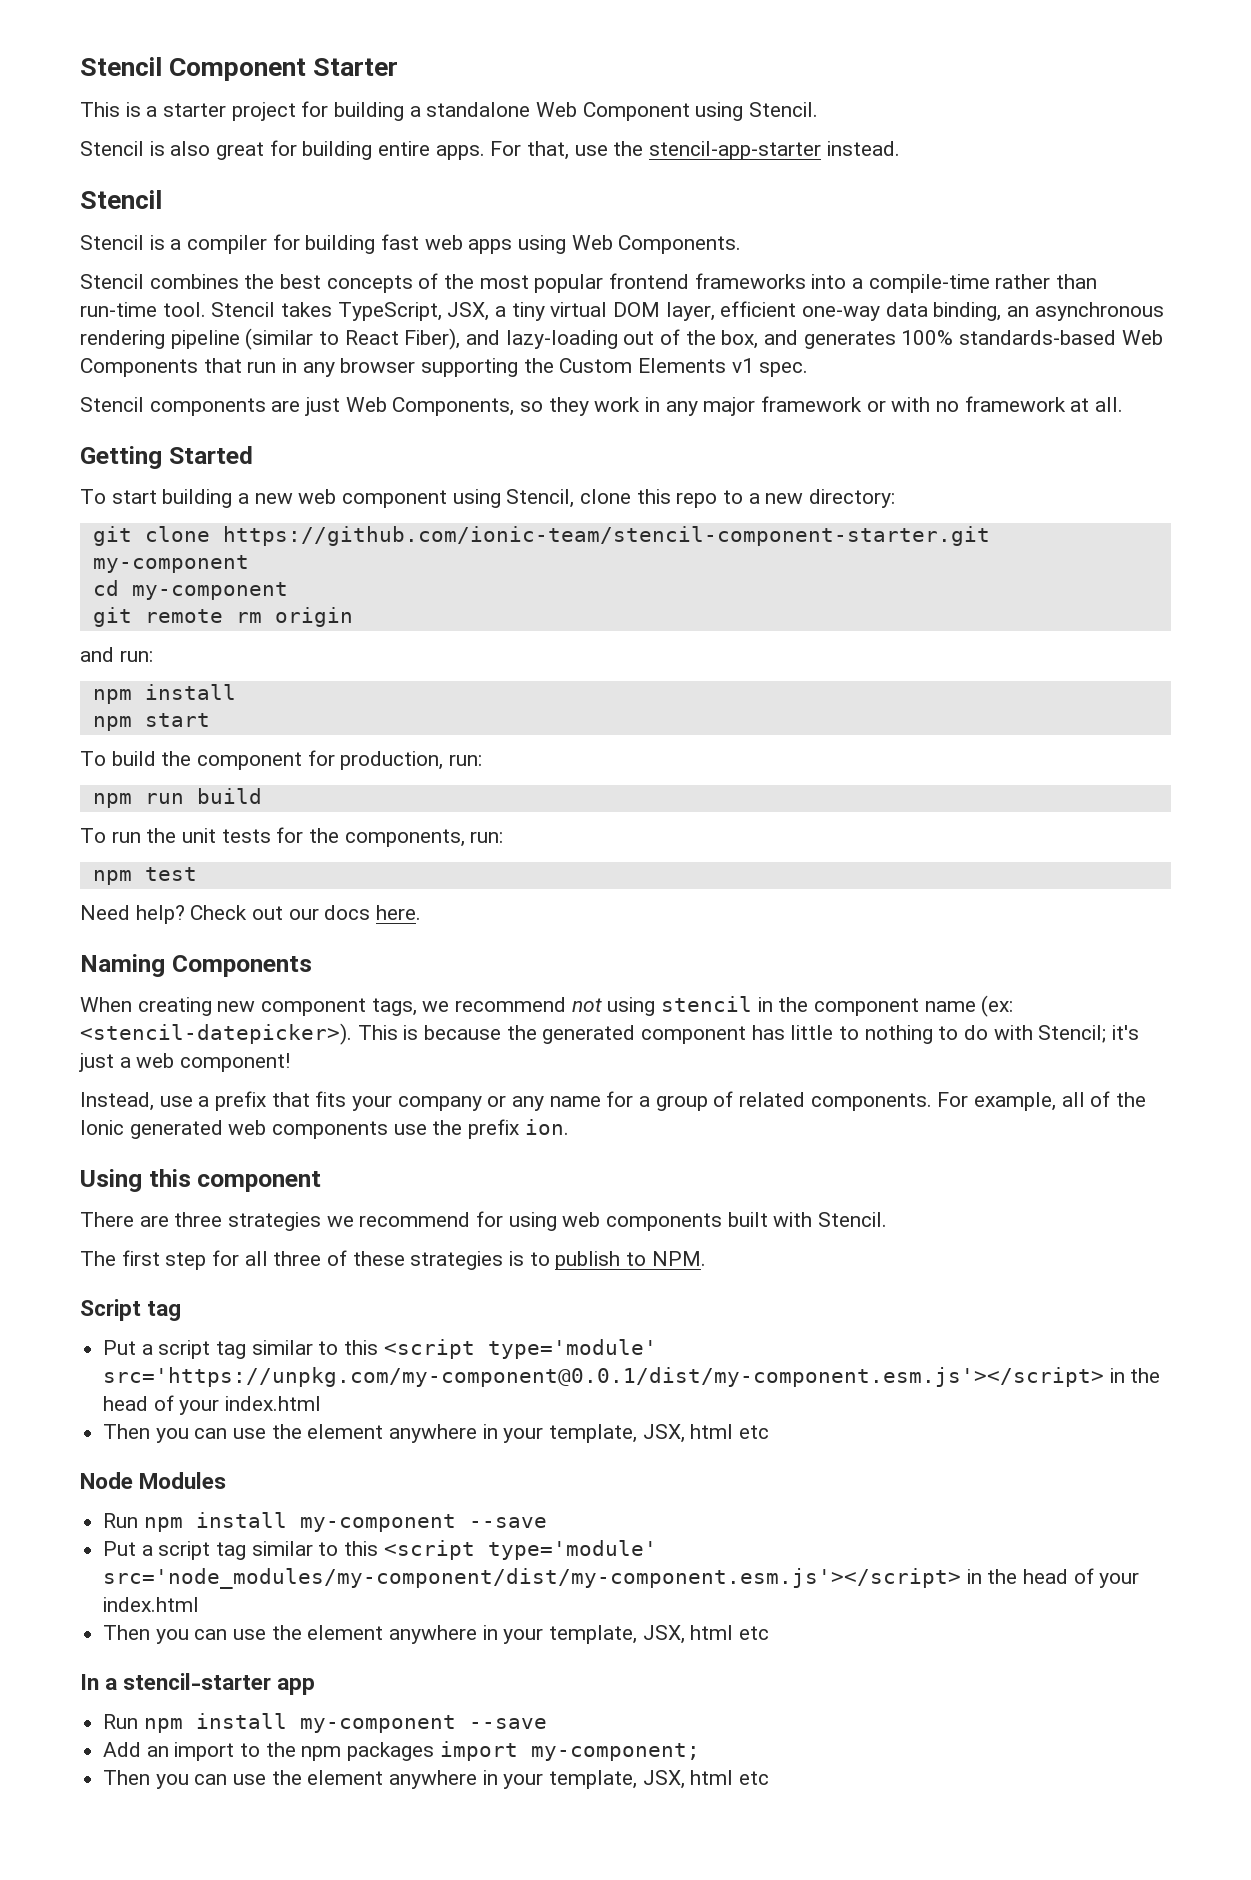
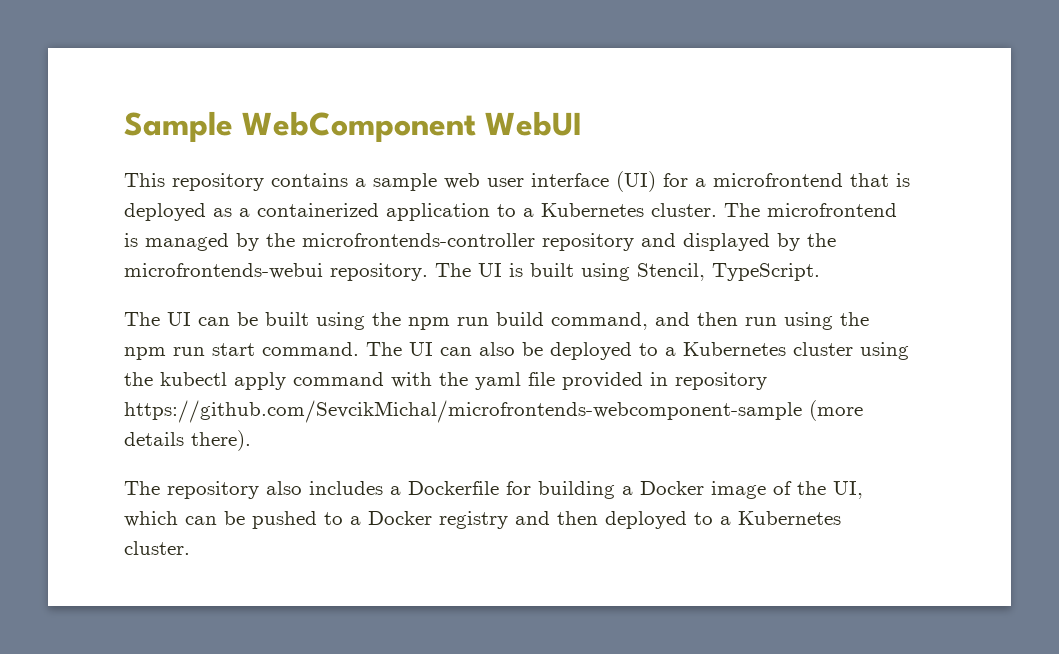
[80,57,399,81] [80,101,819,121] [80,140,900,160] [80,190,162,209] [80,234,742,254] [80,273,1098,293] [80,301,1164,321] [80,328,1163,350] [80,358,809,377] [80,396,1124,416] [80,446,253,469] [80,489,896,508] [92,526,990,546] [92,555,249,573] [92,580,288,600] [92,607,353,627] [80,647,153,662] [92,684,236,704] [92,713,210,731] [80,750,483,770] [92,788,262,808] [80,827,504,847] [92,867,197,885] [80,905,422,924] [80,954,312,977] [80,995,1014,1017] [80,1023,1140,1045] [79,1053,291,1072] [80,1091,1147,1111] [80,1119,569,1139] [80,1169,322,1192] [80,1211,888,1231] [80,1250,706,1270] [80,1299,182,1321] [103,1339,657,1359] [103,1367,1161,1387] [103,1395,322,1415] [103,1424,770,1443] [80,1472,227,1489] [103,1512,547,1532] [103,1540,657,1560] [103,1568,1140,1589] [103,1597,200,1612] [103,1625,770,1644] [80,1673,316,1695] [103,1713,547,1733] [103,1741,700,1761] [103,1770,770,1789] Stencil Component Starter // This is a starter project for building a standalone Web Component using Stencil. // Stencil is also great for building entire apps. For that, use the stencil-app-starter instead. // Stencil // Stencil is a compiler for building fast web apps using Web Components. // Stencil combines the best concepts of the most popular frontend frameworks into a compile-time rather than run-time tool. Stencil takes TypeScript, JSX, a tiny virtual DOM layer, efficient one-way data binding, an asynchronous rendering pipeline (similar to React Fiber), and lazy-loading out of the box, and generates 100% standards-based Web Components that run in any browser supporting the Custom Elements v1 spec. // Stencil components are just Web Components, so they work in any major framework or with no framework at all. // Getting Started // To start building a new web component using Stencil, clone this repo to a new directory: // git clone https://github.com/ionic-team/stencil-component-starter.git my-component // cd my-component // git remote rm origin // and run: // npm install // npm start // To build the component for production, run: // npm run build // To run the unit tests for the components, run: // npm test // Need help? Check out our docs here. // Naming Components // When creating new component tags, we recommend not using stencil in the component name (ex: <stencil-datepicker>). This is because the generated component has little to nothing to do with Stencil; it's just a web component! // Instead, use a prefix that fits your company or any name for a group of related components. For example, all of the Ionic generated web components use the prefix ion. // Using this component // There are three strategies we recommend for using web components built with Stencil. // The first step for all three of these strategies is to publish to NPM. // Script tag // Put a script tag similar to this <script type='module' src='https://unpkg.com/my-component@0.0.1/dist/my-component.esm.js'></script> in the head of your index.html // Then you can use the element anywhere in your template, JSX, html etc // Node Modules // Run npm install my-component --save // Put a script tag similar to this <script type='module' src='node_modules/my-component/dist/my-component.esm.js'></script> in the head of your index.html // Then you can use the element anywhere in your template, JSX, html etc // In a stencil-starter app // Run npm install my-component --save // Add an import to the npm packages import my-component; // Then you can use the element anywhere in your template, JSX, html etc -> [124,111,583,142] [124,171,910,192] [124,203,897,221] [124,233,836,251] [124,263,820,281] [124,312,869,330] [124,342,909,360] [124,372,767,390] [124,400,863,423] [124,430,251,451] [124,481,863,499] [124,511,841,529] [124,541,190,555] Sample WebComponent WebUI // This repository contains a sample web user interface (UI) for a microfrontend that is deployed as a containerized application to a Kubernetes cluster. The microfrontend is managed by the microfrontends-controller repository and displayed by the microfrontends-webui repository. The UI is built using Stencil, TypeScript. // The UI can be built using the npm run build command, and then run using the npm run start command. The UI can also be deployed to a Kubernetes cluster using the kubectl apply command with the yaml file provided in repository https://github.com/SevcikMichal/microfrontends-webcomponent-sample (more details there). // The repository also includes a Dockerfile for building a Docker image of the UI, which can be pushed to a Docker registry and then deployed to a Kubernetes cluster.

